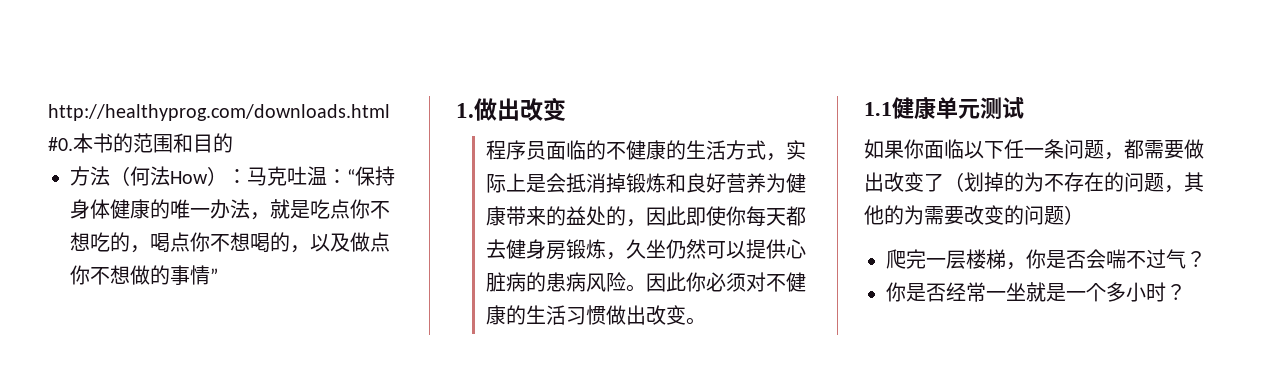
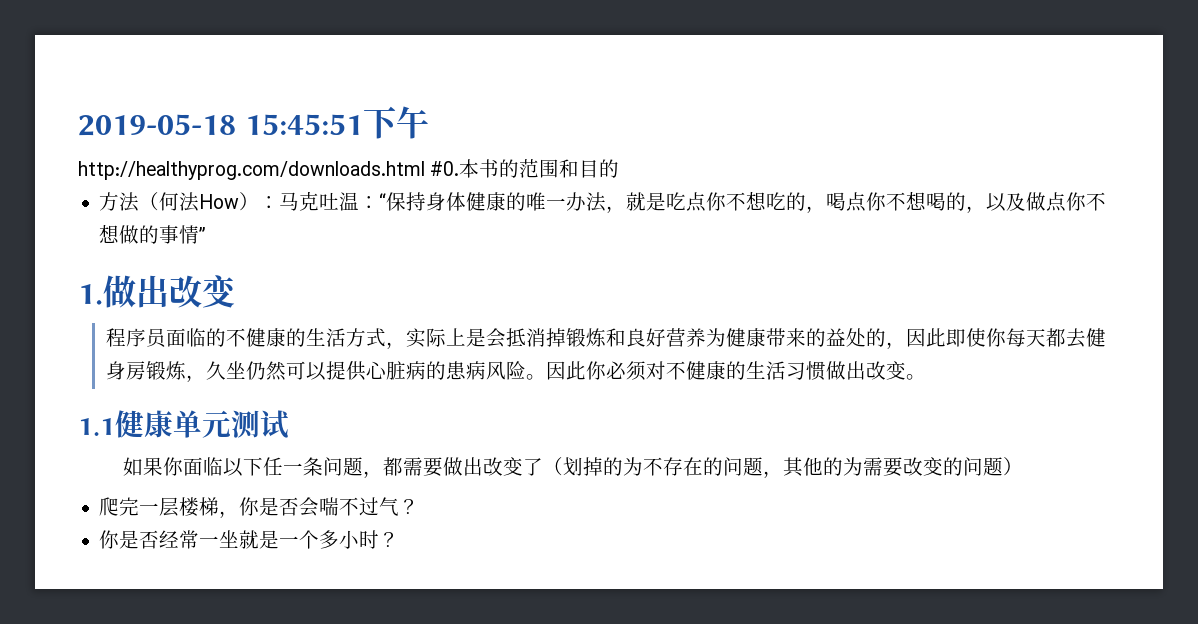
(48, 112) none -> [78,106,429,139] 2019-05-18 15:45:51下午 //

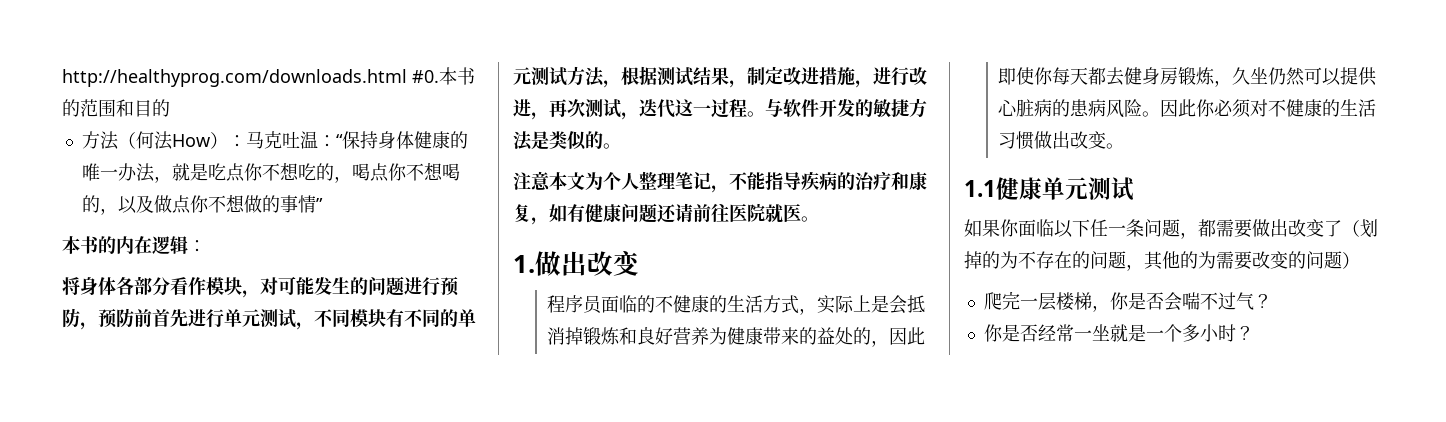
[78,106,429,139] 2019-05-18 15:45:51下午 // -> (62, 78) none
(207, 234) none -> [62,236,206,254] [62,276,459,298] [62,308,476,330] [513,66,927,88] [513,98,927,120] [513,131,621,151] [513,171,927,193] [513,203,819,225] // 本书的内在逻辑： // 将身体各部分看作模块，对可能发生的问题进行预防，预防前首先进行单元测试，不同模块有不同的单元测试方法，根据测试结果，制定改进措施，进行改进，再次测试，迭代这一过程。与软件开发的敏捷方法是类似的。 // 注意本文为个人整理笔记，不能指导疾病的治疗和康复，如有健康问题还请前往医院就医。

